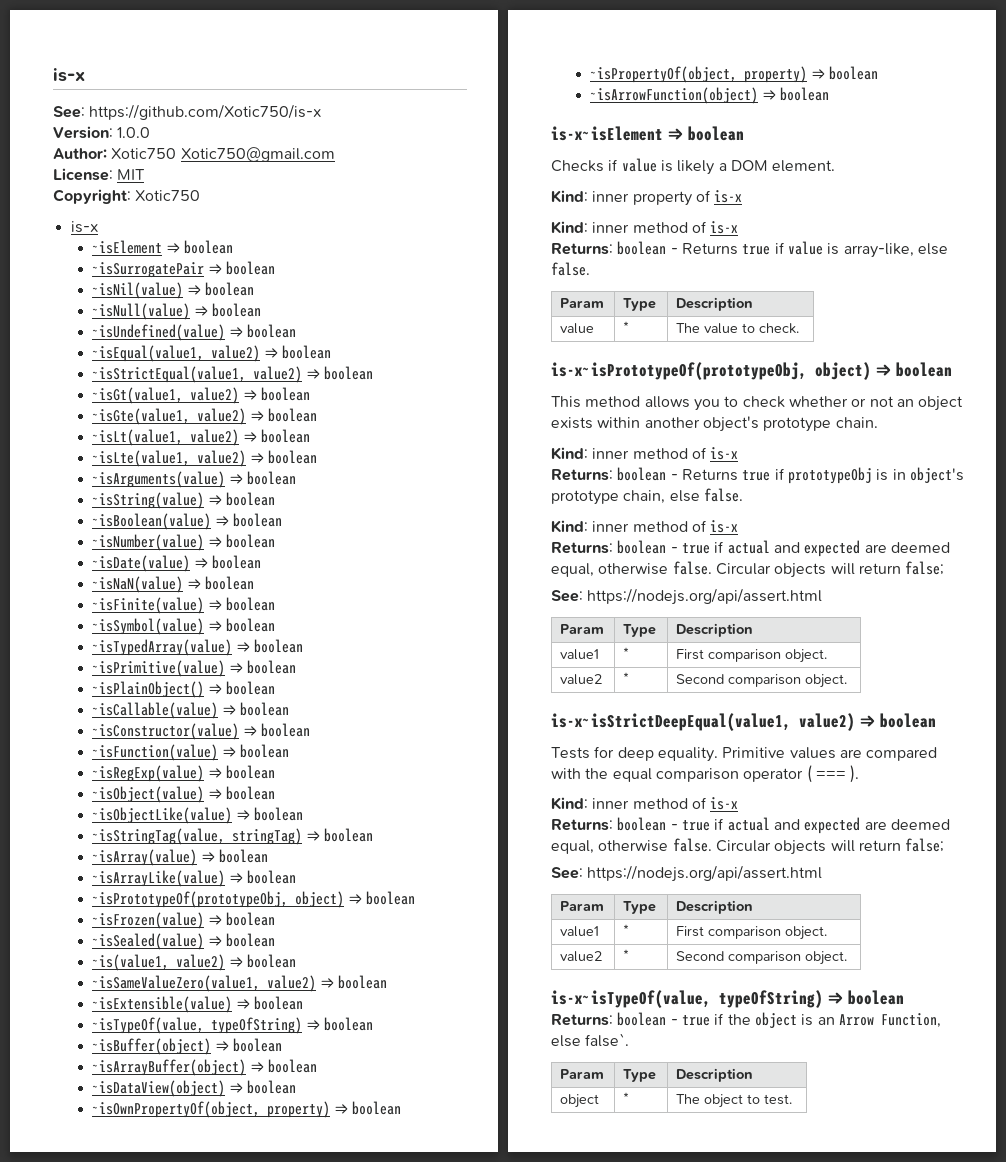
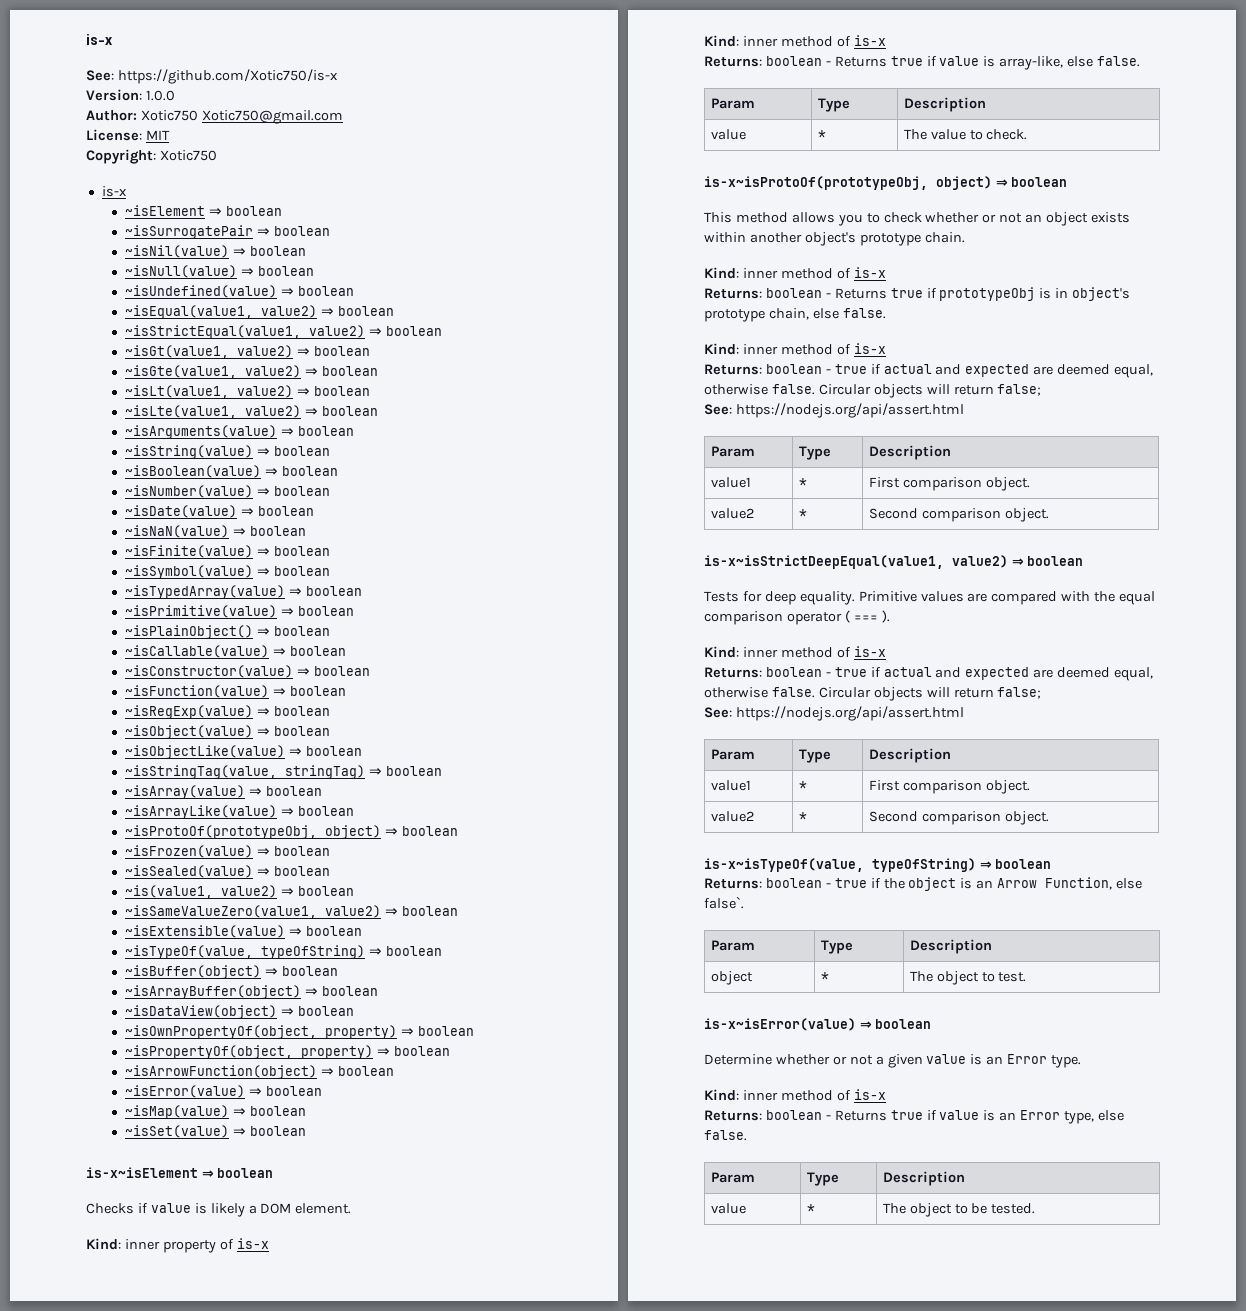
[92,891,289,908] ~isPrototypeOf(prototypeObj, -> [124,825,317,839] ~isProtoOf(prototypeObj,
(829, 94) none -> [124,1085,322,1098] [124,1105,306,1119] [124,1125,306,1138] // ~isError(value) ⇒ boolean // ~isMap(value) ⇒ boolean // ~isSet(value) ⇒ boolean
[551,362,807,380] is-x~isPrototypeOf(prototypeObj, -> [704,176,928,190] is-x~isProtoOf(prototypeObj,
(793, 1099) none -> [704,1018,932,1031] [704,1054,1082,1068] [704,1089,886,1101] [704,1110,1125,1124] [704,1130,747,1141] [710,1172,755,1183] [806,1172,839,1186] [882,1171,965,1186] [710,1203,746,1214] [806,1204,815,1213] [882,1203,1036,1217] // is-x~isError(value) ⇒ boolean // Determine whether or not a given value is an Error type. // Kind: inner method of is-x // Returns: boolean - Returns true if value is an Error type, else false. // Param | Type | Description // value | * | The object to be tested.

